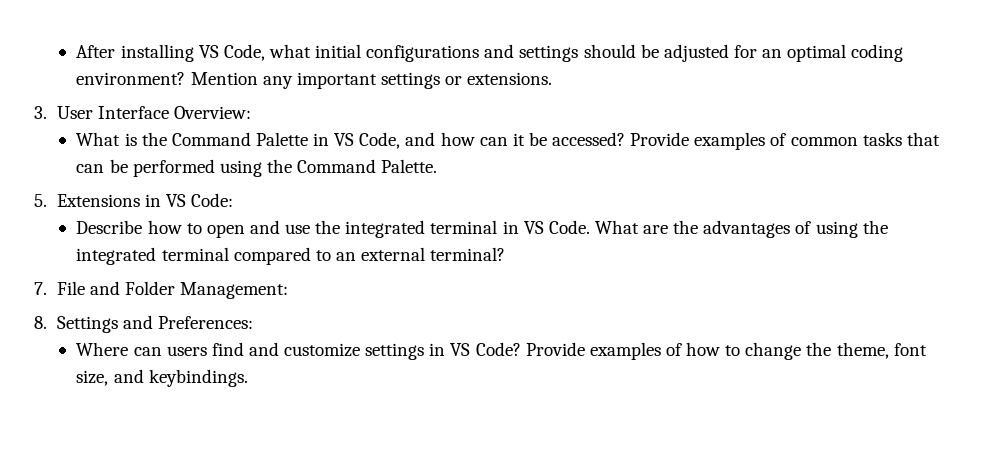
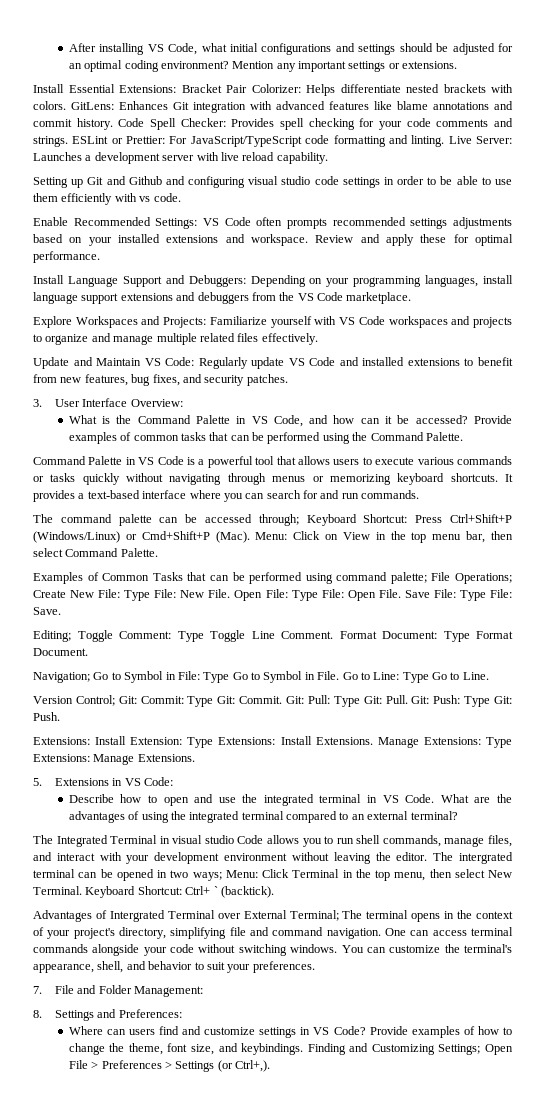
(553, 78) none -> [33,84,513,96] [33,101,513,113] [33,118,514,130] [33,135,512,147] [33,152,328,164] [33,176,513,188] [33,193,181,205] [33,217,512,229] [33,234,513,246] [33,251,100,263] [33,275,513,287] [33,292,412,304] [33,316,513,328] [33,333,318,345] [33,357,514,369] [33,374,288,386] // Install Essential Extensions: Bracket Pair Colorizer: Helps differentiate nested brackets with colors. GitLens: Enhances Git integration with advanced features like blame annotations and commit history. Code Spell Checker: Provides spell checking for your code comments and strings. ESLint or Prettier: For JavaScript/TypeScript code formatting and linting. Live Server: Launches a development server with live reload capability. // Setting up Git and Github and configuring visual studio code settings in order to be able to use them efficiently with vs code. // Enable Recommended Settings: VS Code often prompts recommended settings adjustments based on your installed extensions and workspace. Review and apply these for optimal performance. // Install Language Support and Debuggers: Depending on your programming languages, install language support extensions and debuggers from the VS Code marketplace. // Explore Workspaces and Projects: Familiarize yourself with VS Code workspaces and projects to organize and manage multiple related files effectively. // Update and Maintain VS Code: Regularly update VS Code and installed extensions to benefit from new features, bug fixes, and security patches.
(438, 166) none -> [33,456,512,468] [33,473,513,485] [33,490,420,502] [33,514,512,526] [33,531,514,543] [33,548,158,557] [33,572,512,584] [33,589,512,601] [33,607,61,615] [33,630,513,642] [33,648,88,656] [33,671,489,683] [33,695,513,707] [33,712,60,721] [33,736,512,748] [33,754,195,765] // Command Palette in VS Code is a powerful tool that allows users to execute various commands or tasks quickly without navigating through menus or memorizing keyboard shortcuts. It provides a text-based interface where you can search for and run commands. // The command palette can be accessed through; Keyboard Shortcut: Press Ctrl+Shift+P (Windows/Linux) or Cmd+Shift+P (Mac). Menu: Click on View in the top menu bar, then select Command Palette. // Examples of Common Tasks that can be performed using command palette; File Operations; Create New File: Type File: New File. Open File: Type File: Open File. Save File: Type File: Save. // Editing; Toggle Comment: Type Toggle Line Comment. Format Document: Type Format Document. // Navigation; Go to Symbol in File: Type Go to Symbol in File. Go to Line: Type Go to Line. // Version Control; Git: Commit: Type Git: Commit. Git: Pull: Type Git: Pull. Git: Push: Type Git: Push. // Extensions: Install Extension: Type Extensions: Install Extensions. Manage Extensions: Type Extensions: Manage Extensions.
(506, 254) none -> [33,835,512,847] [33,852,513,864] [33,869,512,881] [33,886,274,898] [33,910,513,922] [33,927,513,939] [33,944,512,956] [33,961,315,973] // The Integrated Terminal in visual studio Code allows you to run shell commands, manage files, and interact with your development environment without leaving the editor. The intergrated terminal can be opened in two ways; Menu: Click Terminal in the top menu, then select New Terminal. Keyboard Shortcut: Ctrl+ ` (backtick). // Advantages of Intergrated Terminal over External Terminal; The terminal opens in the context of your project's directory, simplifying file and command navigation. One can access terminal commands alongside your code without switching windows. You can customize the terminal's appearance, shell, and behavior to suit your preferences.
(248, 378) none -> [307,1043,513,1055] [68,1060,271,1072] Finding and Customizing Settings; Open File > Preferences > Settings (or Ctrl+,).

